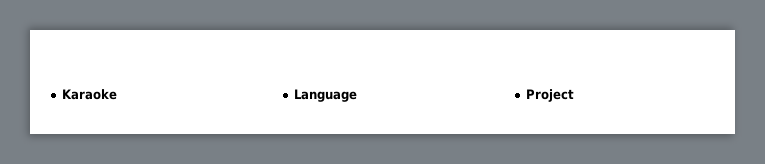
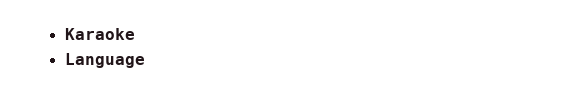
[526,89,575,102] // Project -> (145, 60) none

